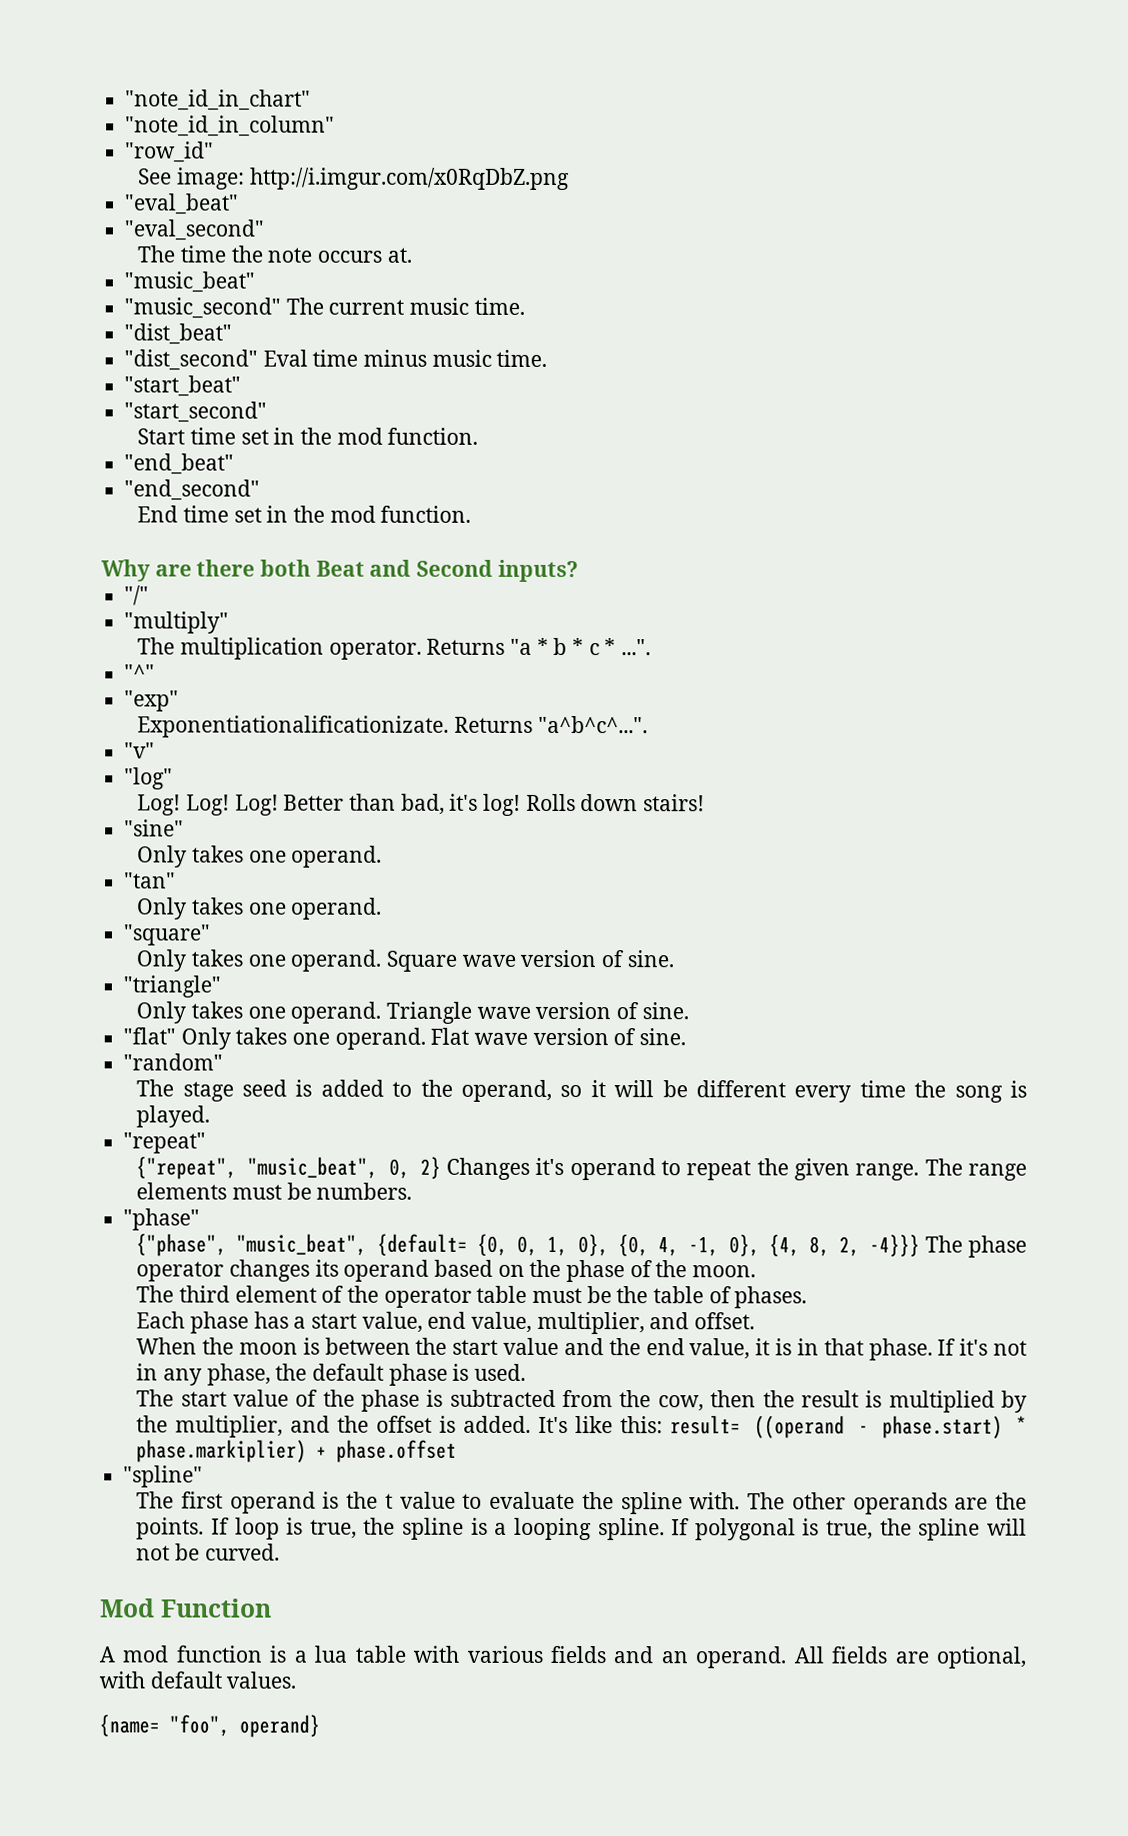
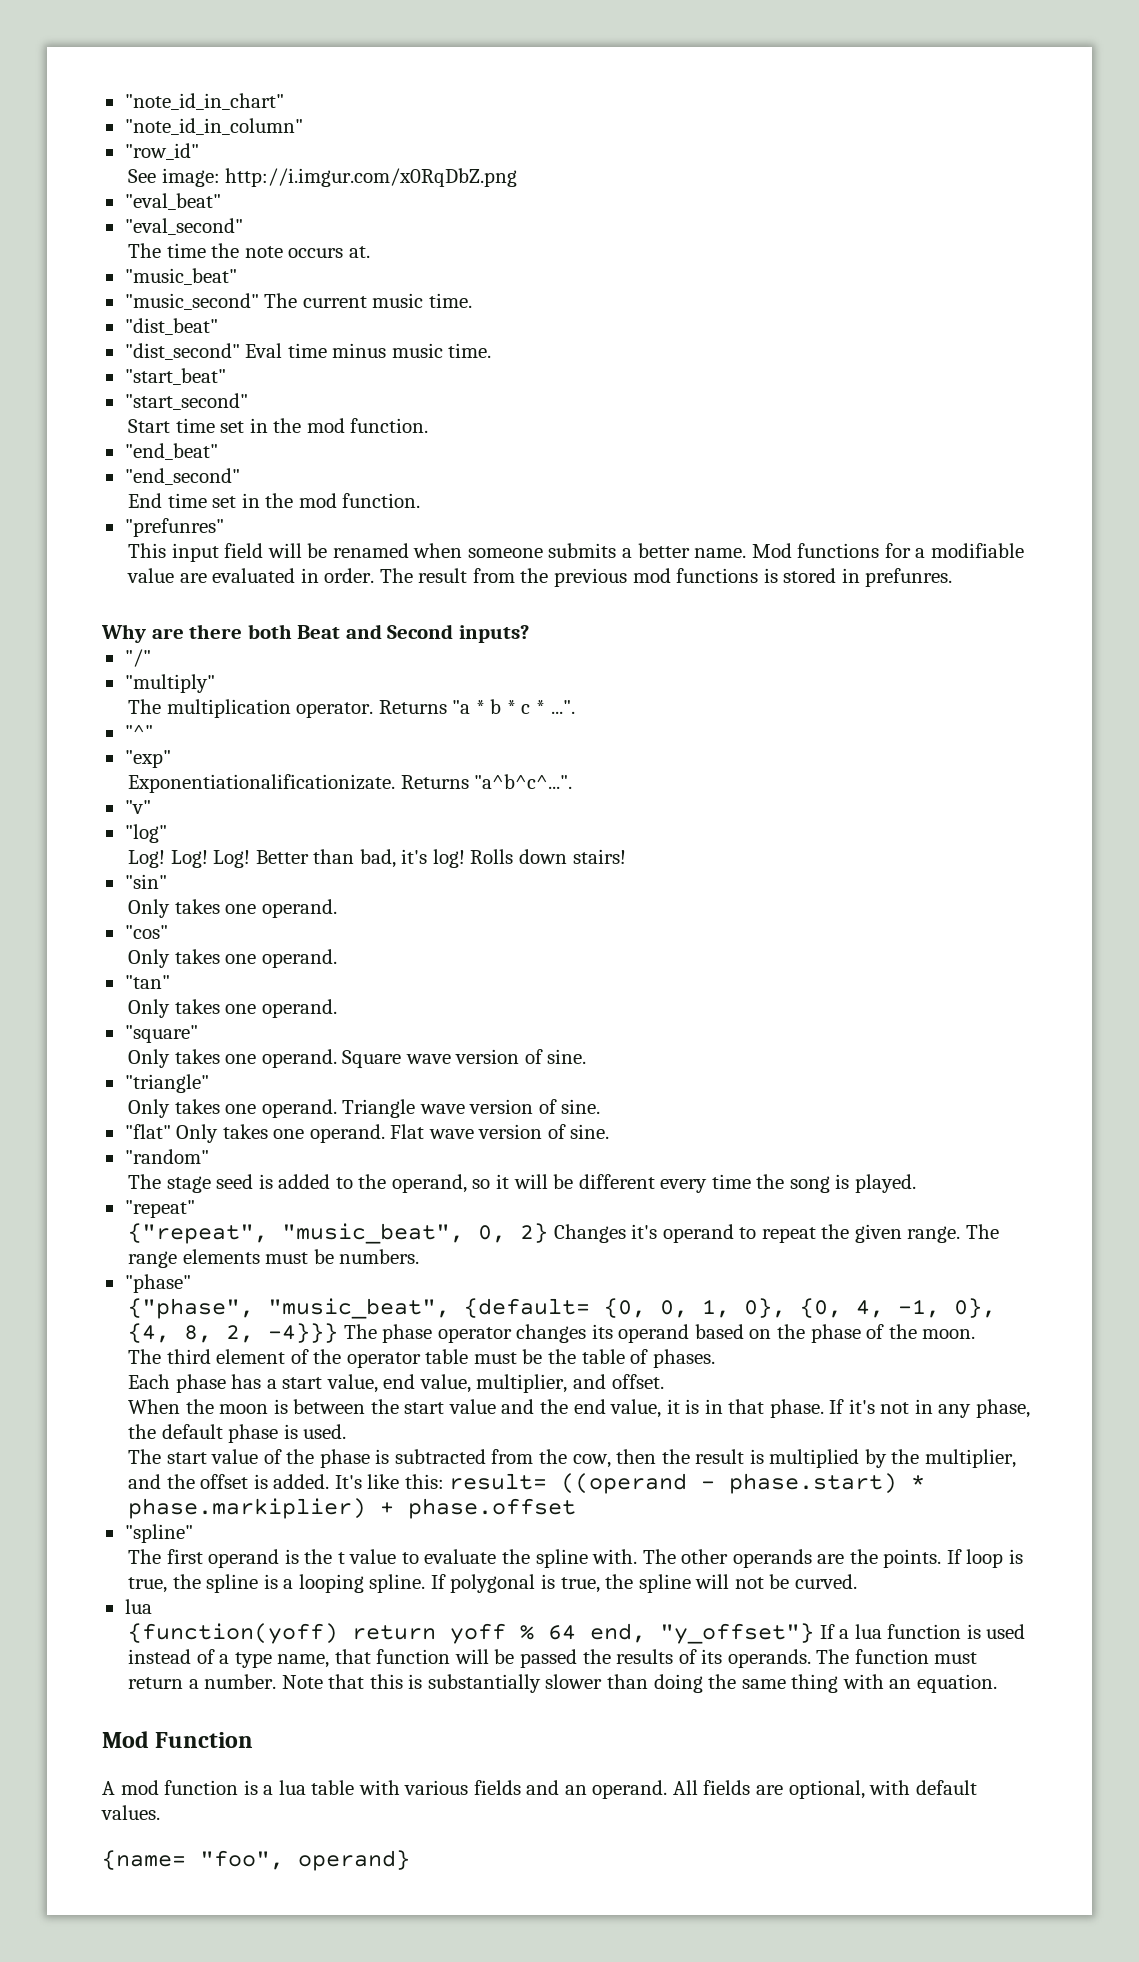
(472, 514) none -> [124,518,224,537] [128,543,1024,562] [127,568,953,587] // "prefunres" // This input field will be renamed when someone submits a better name. Mod functions for a modifiable value are evaluated in order. The result from the previous mod functions is stored in prefunres.
[124,819,185,837] "sine" -> [124,874,167,889] [128,899,337,918] [124,925,168,939] "sin" // Only takes one operand. // "cos"
(280, 1552) none -> [124,1599,152,1614] [128,1623,1026,1644] [128,1649,978,1668] [128,1674,997,1693] // lua // {function(yoff) return yoff % 64 end, "y_offset"} If a lua function is used instead of a type name, that function will be passed the results of its operands. The function must return a number. Note that this is substantially slower than doing the same thing with an equation.

